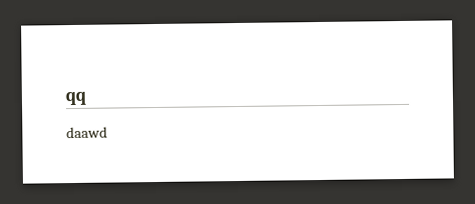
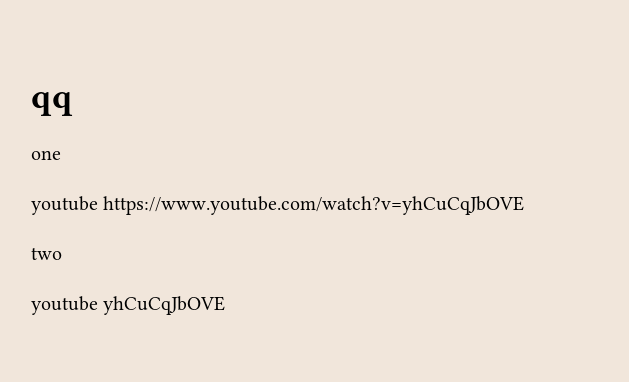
[66,126,108,139] daawd -> [31,150,61,160] [31,196,525,215] [31,247,62,260] [31,296,226,315] one // youtube https://www.youtube.com/watch?v=yhCuCqJbOVE // two // youtube yhCuCqJbOVE

